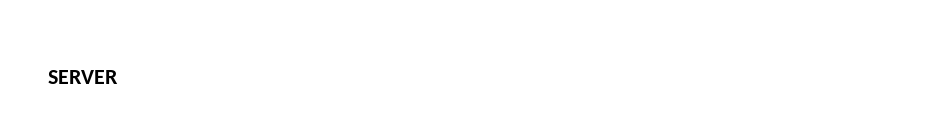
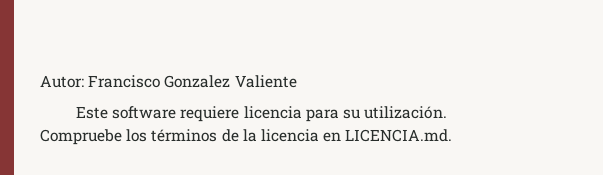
[48,70,118,84] SERVER -> [40,75,297,88] [76,106,448,122] [40,129,453,145] Autor: Francisco Gonzalez Valiente // Este software requiere licencia para su utilización. Compruebe los términos de la licencia en LICENCIA.md.

